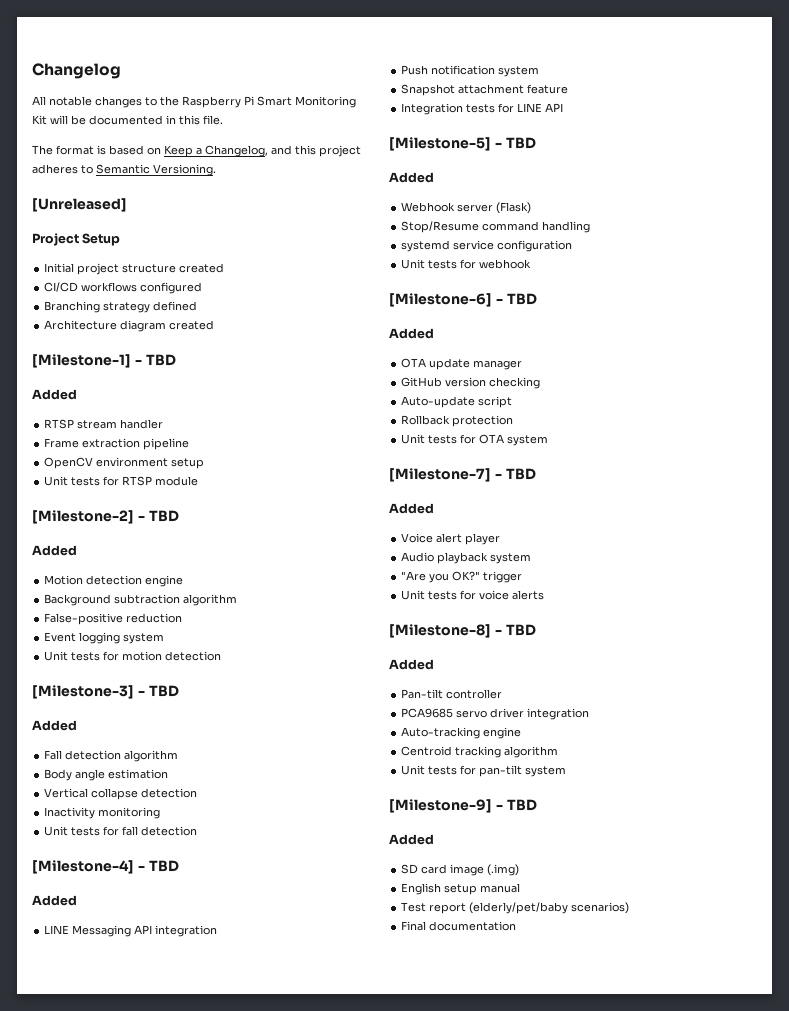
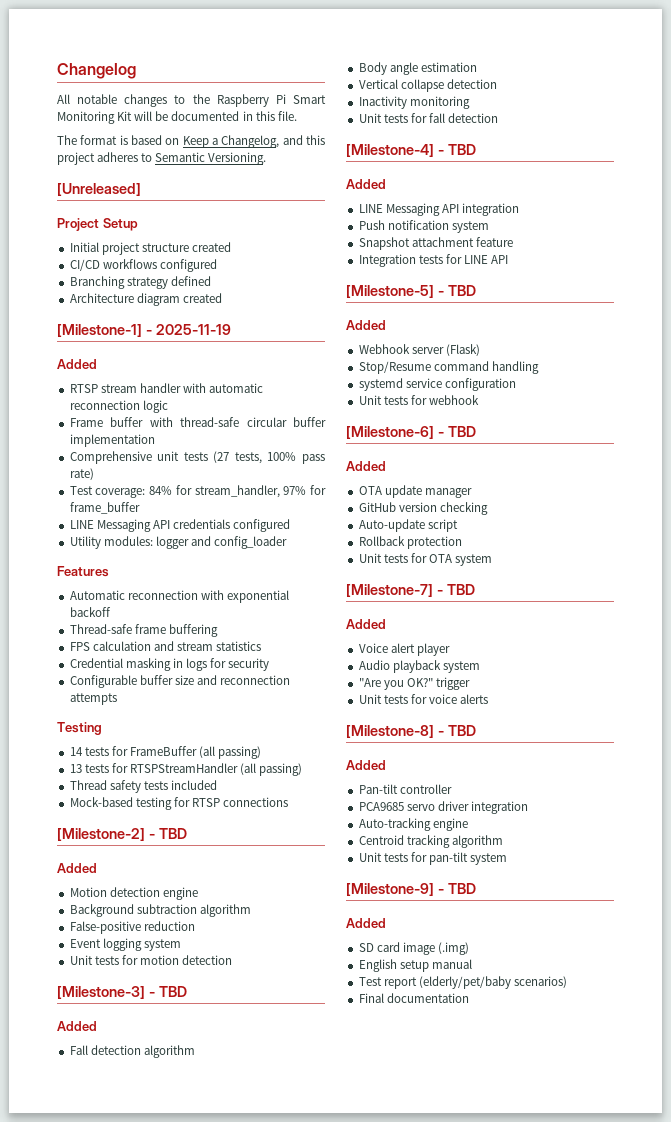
[145,354,176,366] TBD -> [155,324,231,335] 2025-11-19
[44,438,190,450] [44,457,205,469] [44,476,199,486] // Frame extraction pipeline // OpenCV environment setup // Unit tests for RTSP module -> [182,383,264,393] [69,400,168,413] [69,417,326,427] [69,434,155,447] [69,451,325,464] [69,468,94,480] [69,485,326,498] [69,502,140,514] [69,519,291,532] [69,536,288,549] [57,566,109,577] [69,590,289,603] [69,607,111,617] [69,624,218,637] [69,641,262,651] [69,658,270,671] [69,675,291,688] [69,693,117,705] [57,722,102,735] [69,746,262,759] [69,763,303,776] [69,780,217,793] [69,797,289,810] with automatic reconnection logic // Frame buffer with thread-safe circular buffer implementation // Comprehensive unit tests (27 tests, 100% pass rate) // Test coverage: 84% for stream_handler, 97% for frame_buffer // LINE Messaging API credentials configured // Utility modules: logger and config_loader // Features // Automatic reconnection with exponential backoff // Thread-safe frame buffering // FPS calculation and stream statistics // Credential masking in logs for security // Configurable buffer size and reconnection attempts // Testing // 14 tests for FrameBuffer (all passing) // 13 tests for RTSPStreamHandler (all passing) // Thread safety tests included // Mock-based testing for RTSP connections

